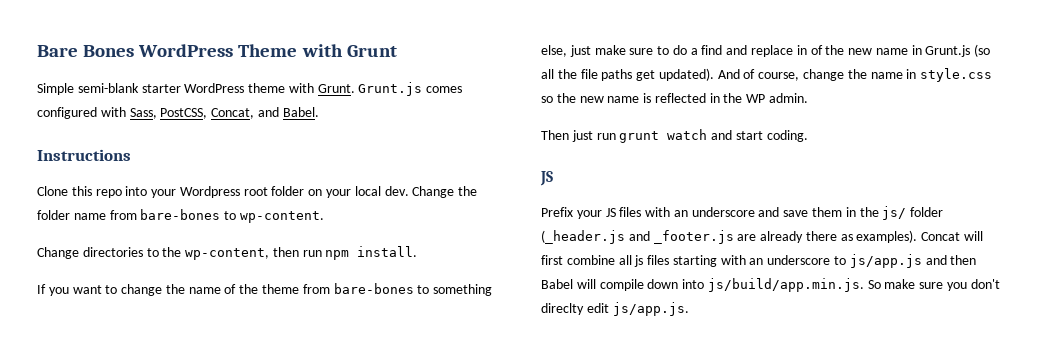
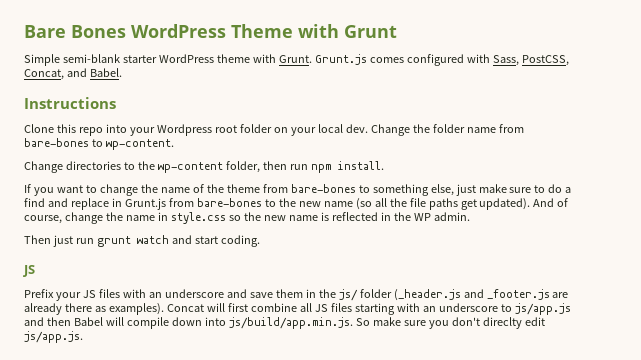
[185,248,270,260] wp-content, -> [157,161,260,173] wp-content folder,
[810,45,971,57] of the new name in Grunt.js -> [124,198,353,210] Grunt.js from bare-bones to the new name
[634,255,644,267] js -> [314,304,328,312] JS

